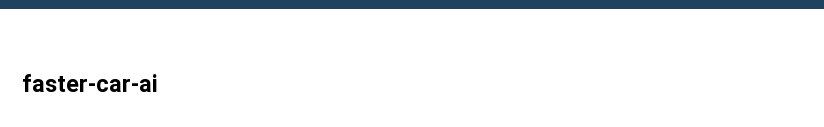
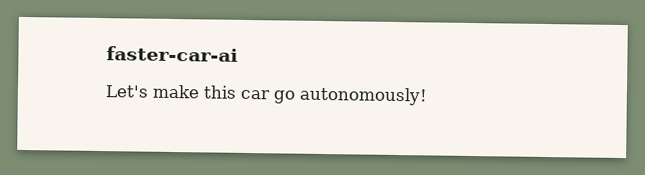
(158, 83) none -> [105,84,427,106] // Let's make this car go autonomously!

